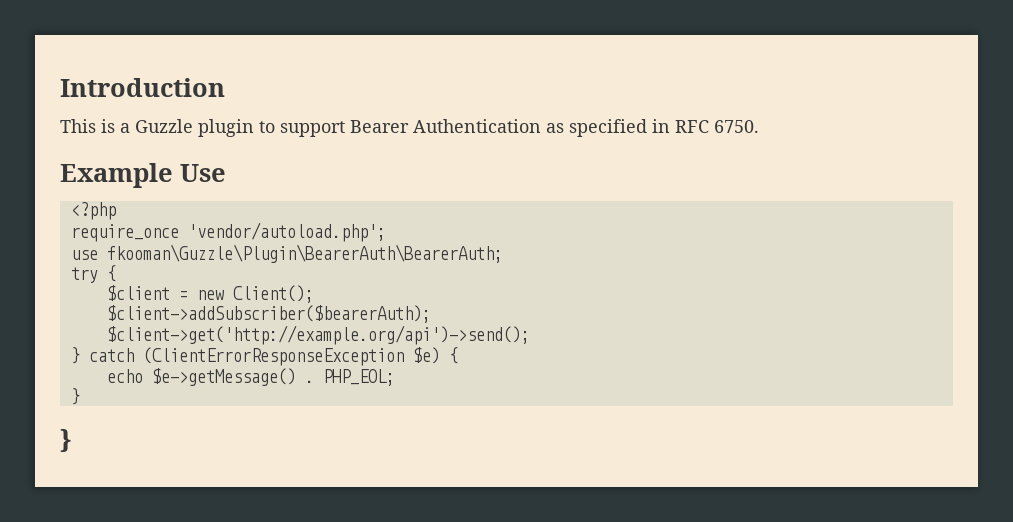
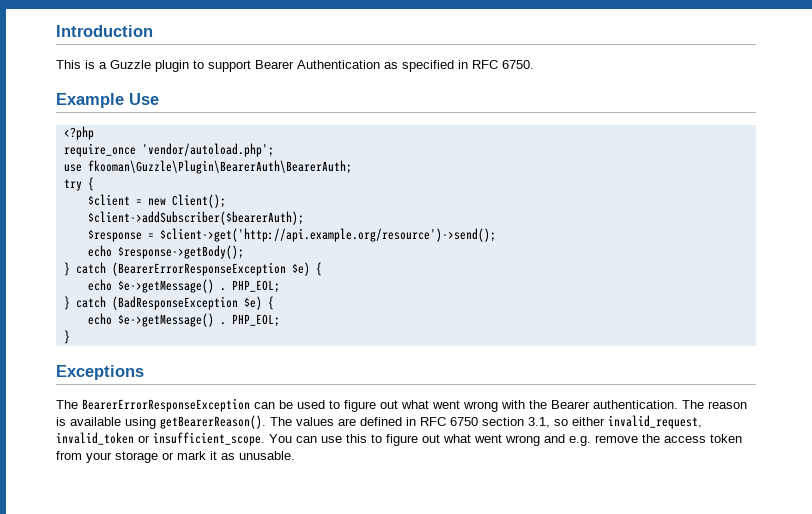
[106,325,530,345] [70,347,404,366] $client->get('http://example.org/api')->send(); // } catch (ClientErrorResponseException -> [87,228,496,242] [87,245,244,259] [63,262,322,276] [87,279,280,293] [63,296,238,310] $response = $client->get('http://api.example.org/resource')->send(); // echo $response->getBody(); // } catch (BearerErrorResponseException $e) { // echo $e->getMessage() . PHP_EOL; // } catch (BadResponseException
[60,429,71,452] } -> [56,365,144,380] [56,398,747,412] [56,415,702,429] [56,432,742,446] [56,451,295,463] Exceptions // The BearerErrorResponseException can be used to figure out what went wrong with the Bearer authentication. The reason is available using getBearerReason(). The values are defined in RFC 6750 section 3.1, so either invalid_request, invalid_token or insufficient_scope. You can use this to figure out what went wrong and e.g. remove the access token from your storage or mark it as unusable.

